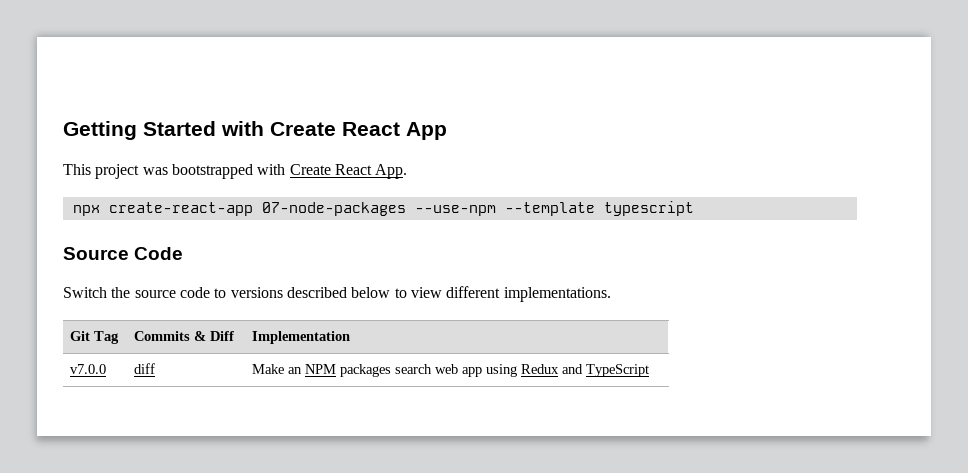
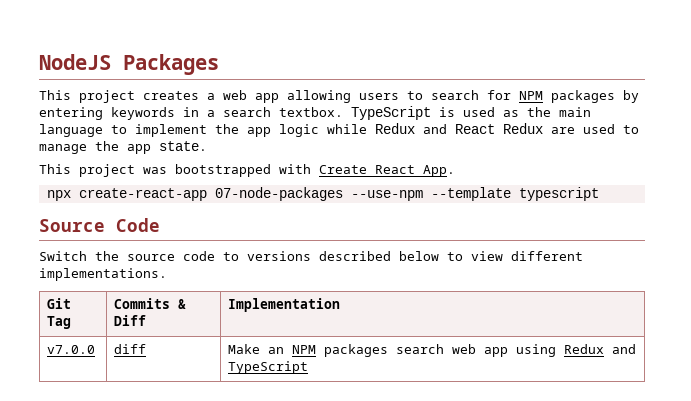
[63,121,447,140] Getting Started with Create React App -> [39,54,219,75] [39,90,639,103] [39,106,591,120] [39,123,639,137] [39,141,207,154] NodeJS Packages // This project creates a web app allowing users to search for NPM packages by entering keywords in a search textbox. TypeScript is used as the main language to implement the app logic while Redux and React Redux are used to manage the app state.

